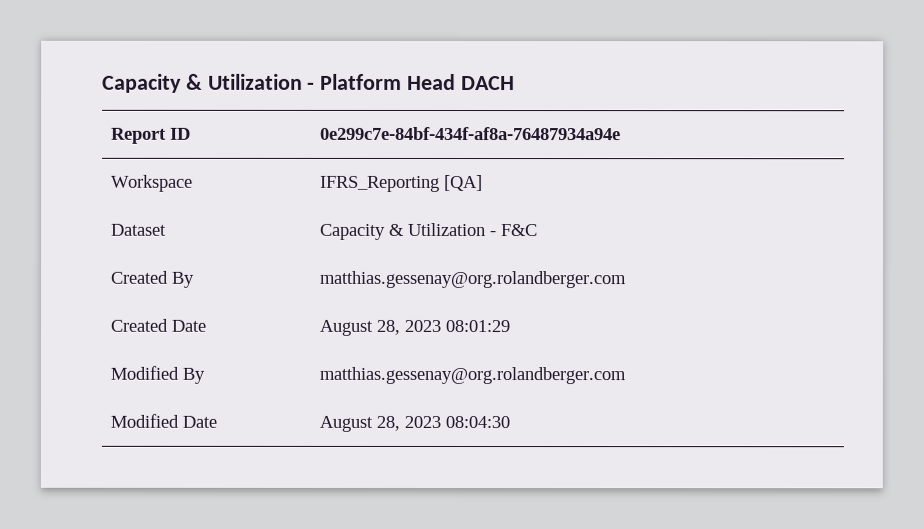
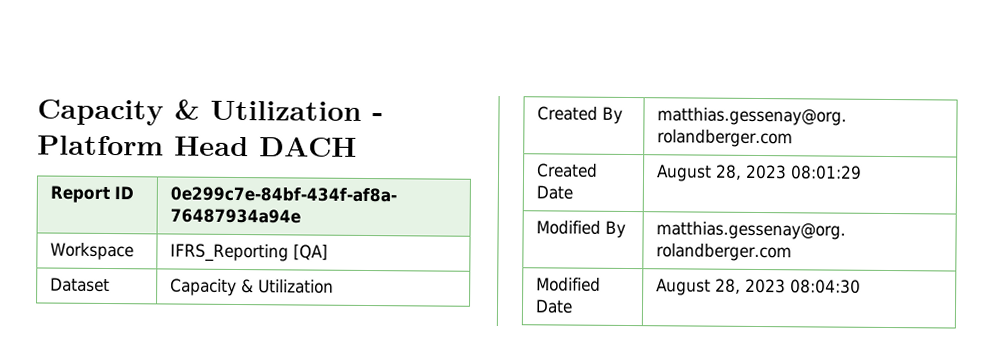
[490,224,539,237] - F&C -> (334, 286) none

